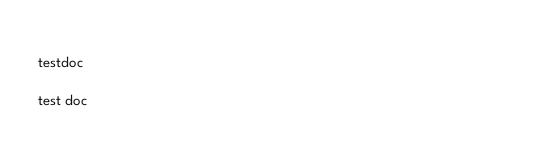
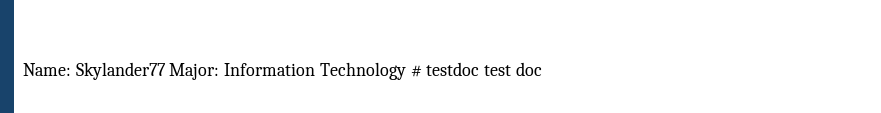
(38, 62) none -> [23,62,422,80] Name: Skylander77 Major: Information Technology #
(83, 62) // -> (480, 69) none

